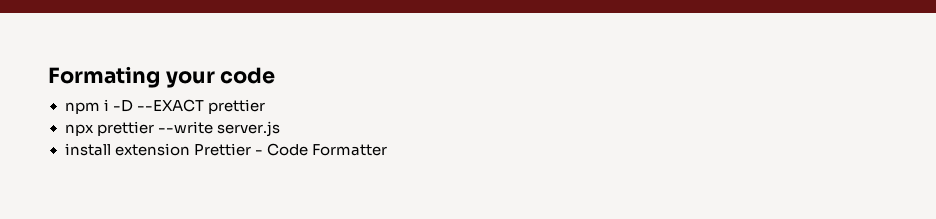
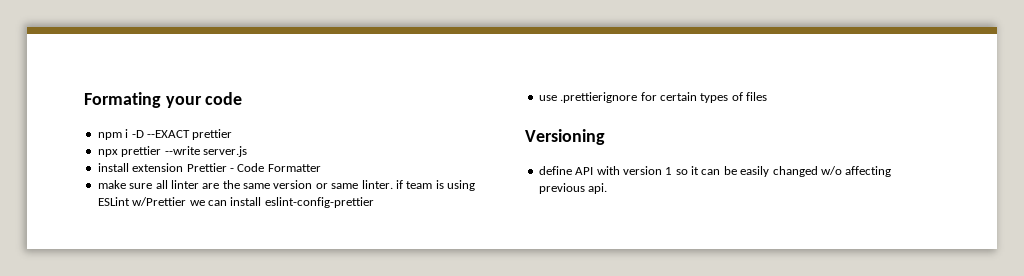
(387, 150) none -> [97,180,475,191] [97,197,374,208] [538,92,767,103] [525,129,605,145] [538,166,892,177] [538,183,608,194] // make sure all linter are the same version or same linter. if team is using ESLint w/Prettier we can install eslint-config-prettier // use .prettierignore for certain types of files // Versioning // define API with version 1 so it can be easily changed w/o affecting previous api.

